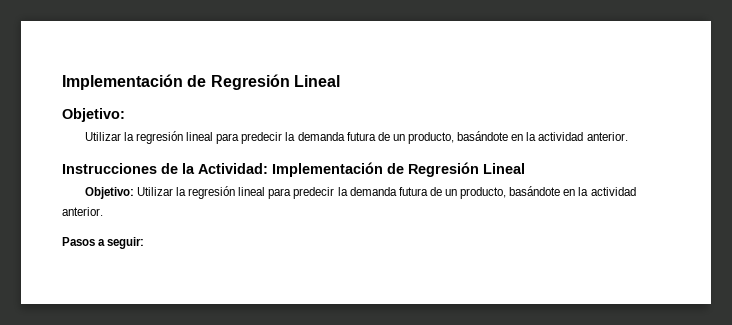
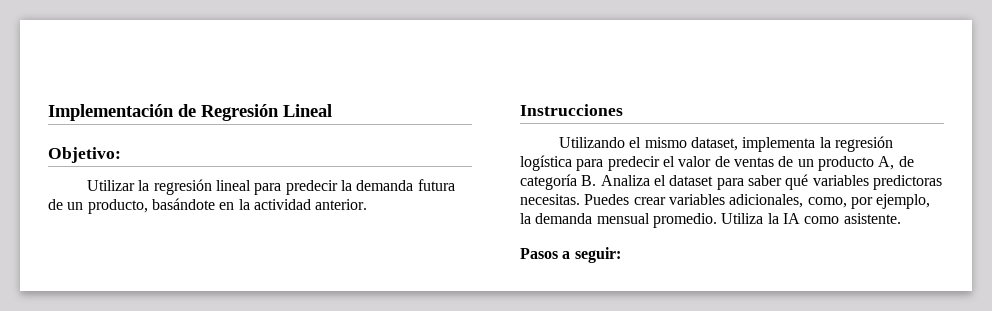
[161,162,525,177] [84,186,636,199] [62,207,103,216] de la Actividad: Implementación de Regresión Lineal // Objetivo: Utilizar la regresión lineal para predecir la demanda futura de un producto, basándote en la actividad anterior. -> [558,136,893,152] [520,155,914,171] [520,174,942,190] [520,194,931,209] [520,213,901,228] // Utilizando el mismo dataset, implementa la regresión logística para predecir el valor de ventas de un producto A, de categoría B. Analiza el dataset para saber qué variables predictoras necesitas. Puedes crear variables adicionales, como, por ejemplo, la demanda mensual promedio. Utiliza la IA como asistente.

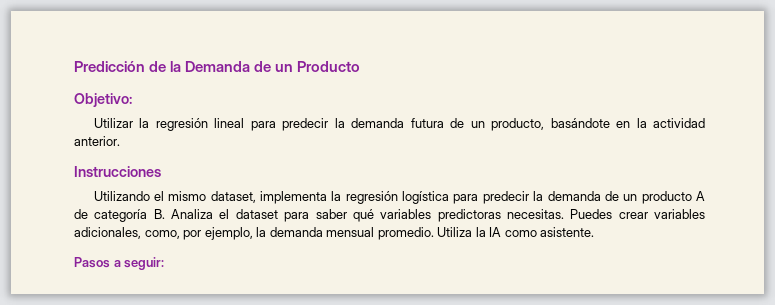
[48,104,332,121] Implementación de Regresión Lineal -> [74,61,361,72] Predicción de la Demanda de un Producto
[662,156,774,167] el valor de ventas -> [533,191,601,201] la demanda
[878,156,895,170] A, -> [696,191,705,201] A

